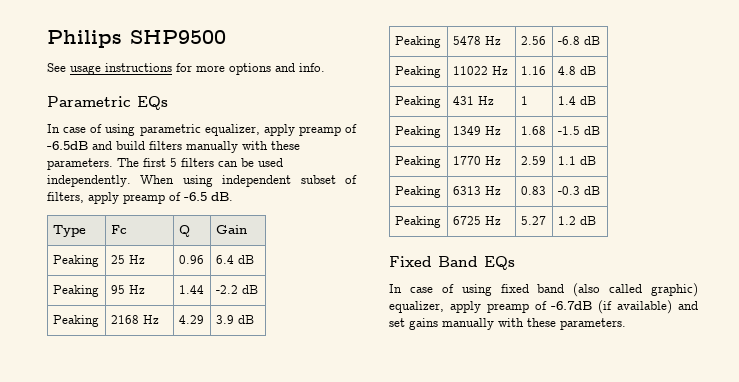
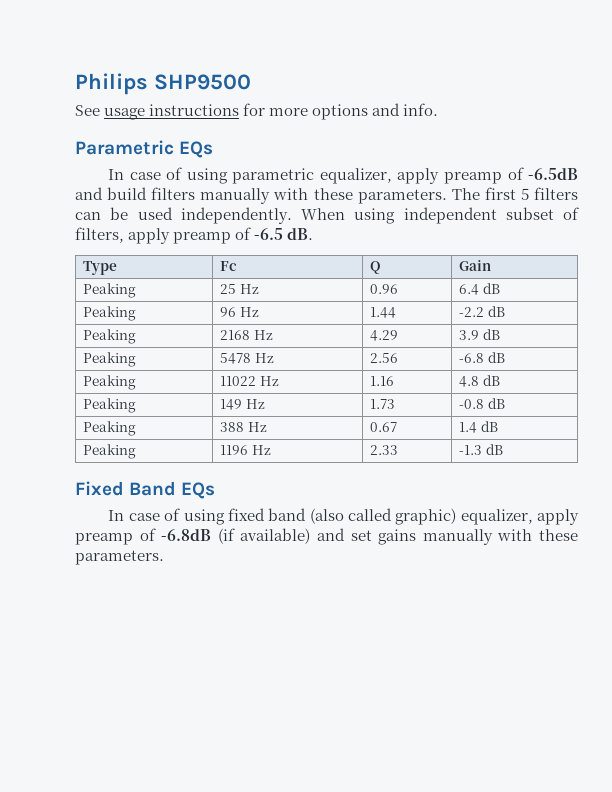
[110,285,125,294] 95 -> [220,307,237,317] 96
[452,96,494,105] [520,96,528,105] 431 Hz | 1 -> [220,399,266,410] [370,399,396,409] [459,398,506,409] [83,421,137,436] [220,422,268,432] [370,422,398,432] 149 Hz | 1.73 | -0.8 dB // Peaking | 388 Hz | 0.67
[452,126,501,135] [520,126,546,135] [557,126,600,135] [394,156,441,168] [452,156,501,165] [520,156,546,165] [557,156,596,165] [394,186,441,198] [452,186,501,195] [520,186,546,195] [557,186,600,195] [394,216,441,228] [452,216,501,225] [520,216,546,225] [557,216,576,225] 1349 Hz | 1.68 | -1.5 dB // Peaking | 1770 Hz | 2.59 | 1.1 dB // Peaking | 6313 Hz | 0.83 | -0.3 dB // Peaking | 6725 Hz | 5.27 | 1.2 -> [220,445,272,455] [370,445,399,455] [459,445,483,455] 1196 Hz | 2.33 | -1.3
[551,301,593,310] -6.7dB -> [161,529,212,541] -6.8dB

